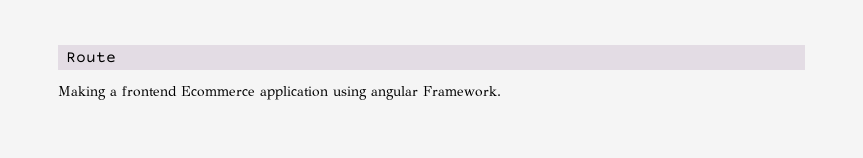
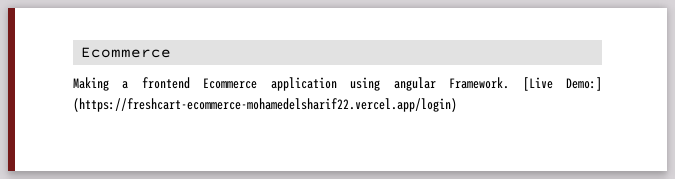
[66,52,117,63] Route -> [81,47,172,58] Ecommerce
(501, 91) none -> [522,77,603,91] [73,98,457,112] [Live Demo:] (https://freshcart-ecommerce-mohamedelsharif22.vercel.app/login)

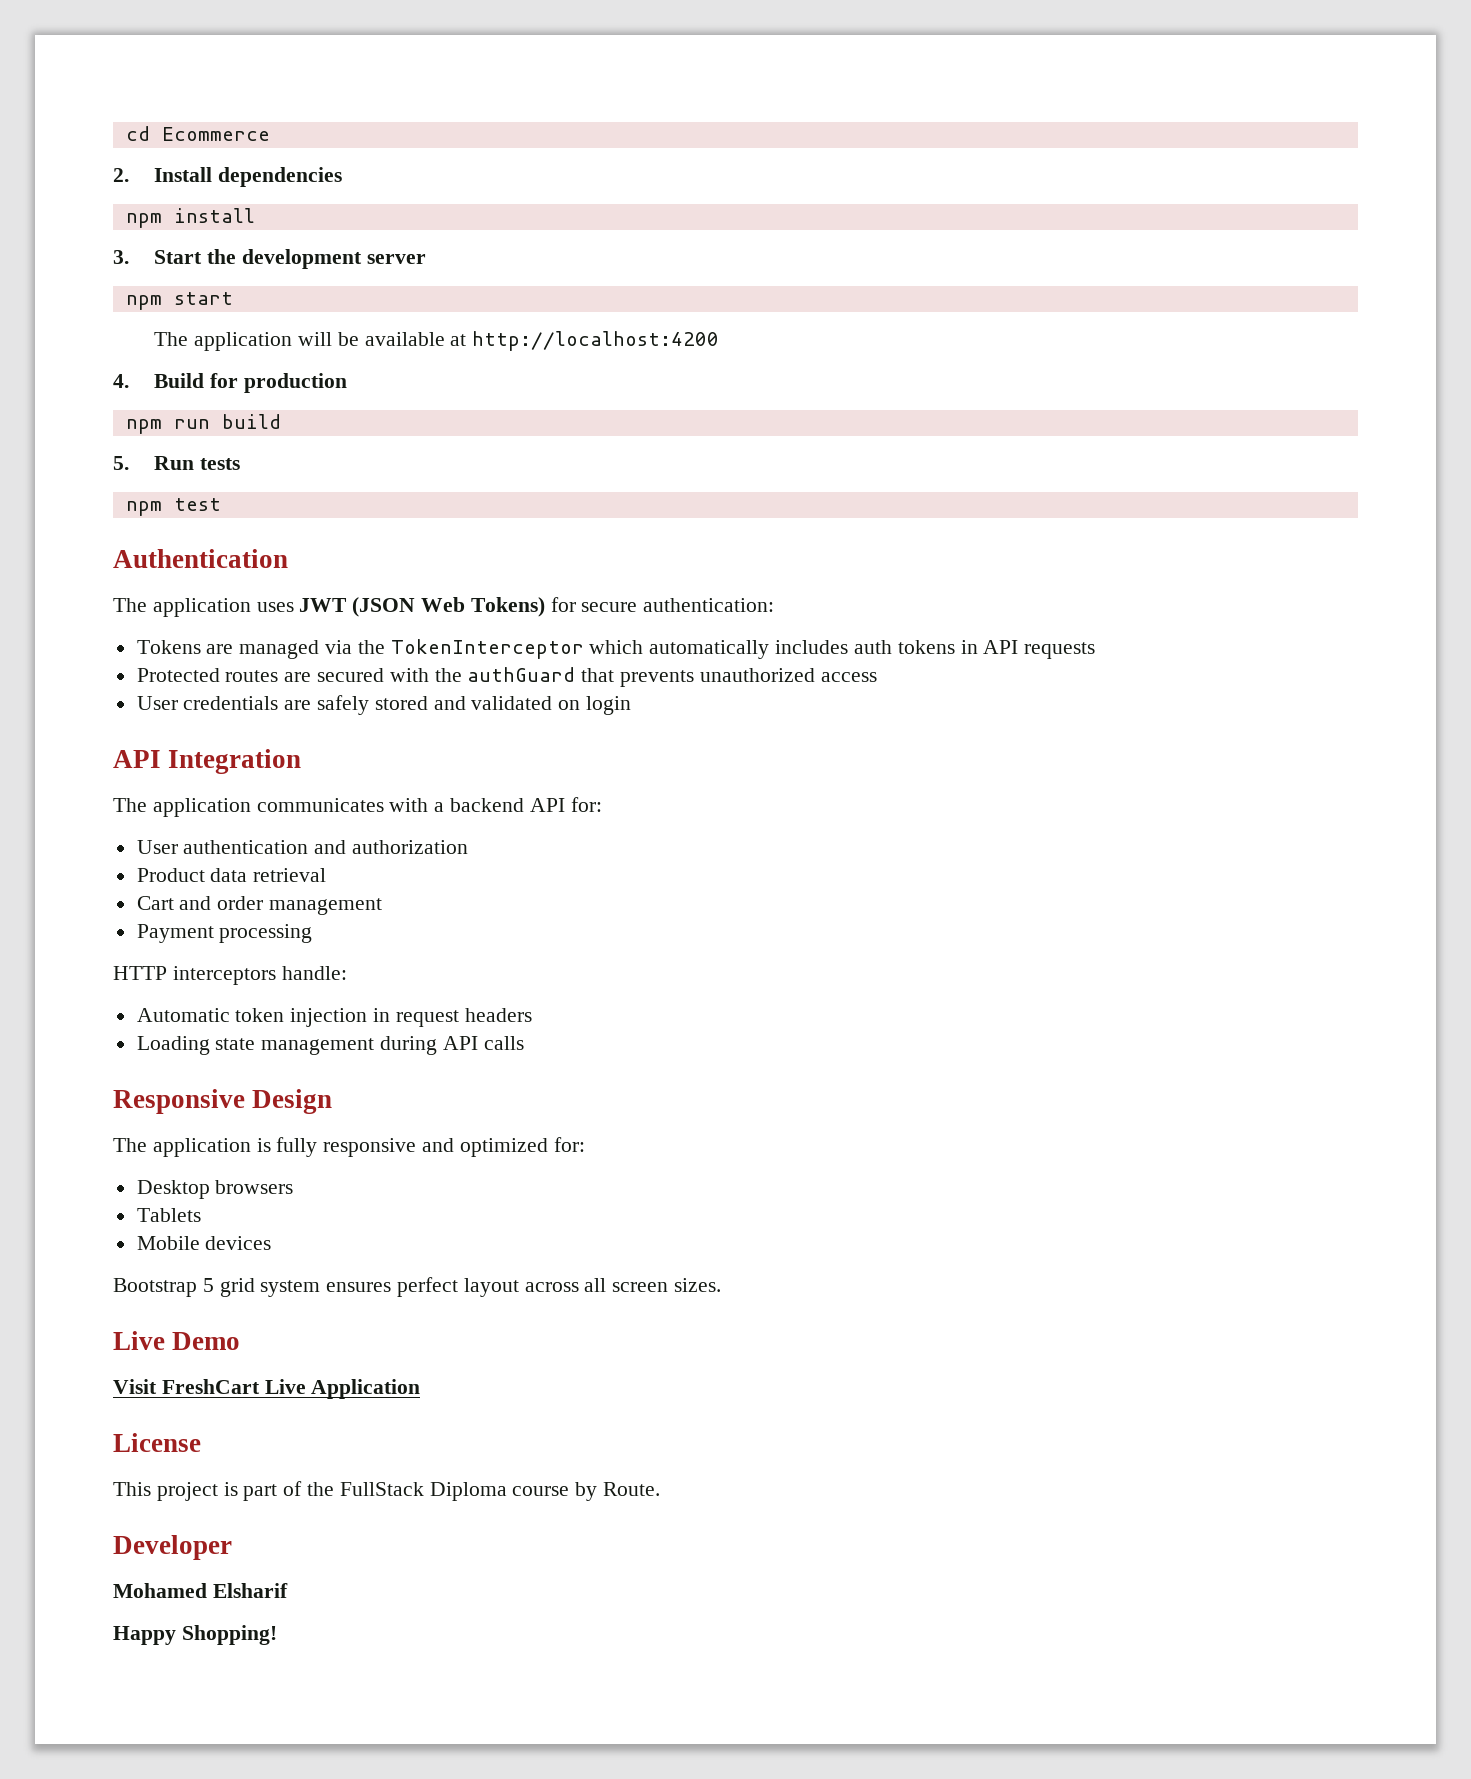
(81, 52) none -> [125,126,150,141] cd
[73,77,603,91] [73,98,457,112] Making a frontend Ecommerce application using angular Framework. [Live Demo:] (https://freshcart-ecommerce-mohamedelsharif22.vercel.app/login) -> [113,167,343,187] [125,208,255,228] [113,249,426,269] [125,292,233,310] [154,331,720,351] [113,373,348,393] [125,414,281,434] [113,456,241,470] [125,498,221,516] [113,549,288,568] [113,597,775,617] [136,639,1096,659] [136,667,877,687] [136,695,632,715] [113,749,302,774] [113,797,602,817] [136,840,469,854] [136,868,327,882] [136,896,383,915] [136,924,313,943] [113,966,347,985] [136,1008,532,1027] [136,1036,524,1055] [113,1089,333,1114] [113,1137,585,1157] [136,1180,294,1199] [136,1208,201,1222] [136,1236,272,1250] [113,1277,722,1297] [113,1331,241,1350] [113,1379,421,1399] [113,1433,201,1452] [113,1481,661,1501] [113,1535,232,1560] [113,1583,288,1598] [113,1625,277,1645] 2. Install dependencies // npm install // 3. Start the development server // npm start // The application will be available at http://localhost:4200 // 4. Build for production // npm run build // 5. Run tests // npm test // Authentication // The application uses JWT (JSON Web Tokens) for secure authentication: // Tokens are managed via the TokenInterceptor which automatically includes auth tokens in API requests // Protected routes are secured with the authGuard that prevents unauthorized access // User credentials are safely stored and validated on login // API Integration // The application communicates with a backend API for: // User authentication and authorization // Product data retrieval // Cart and order management // Payment processing // HTTP interceptors handle: // Automatic token injection in request headers // Loading state management during API calls // Responsive Design // The application is fully responsive and optimized for: // Desktop browsers // Tablets // Mobile devices // Bootstrap 5 grid system ensures perfect layout across all screen sizes. // Live Demo // Visit FreshCart Live Application // License // This project is part of the FullStack Diploma course by Route. // Developer // Mohamed Elsharif // Happy Shopping!

